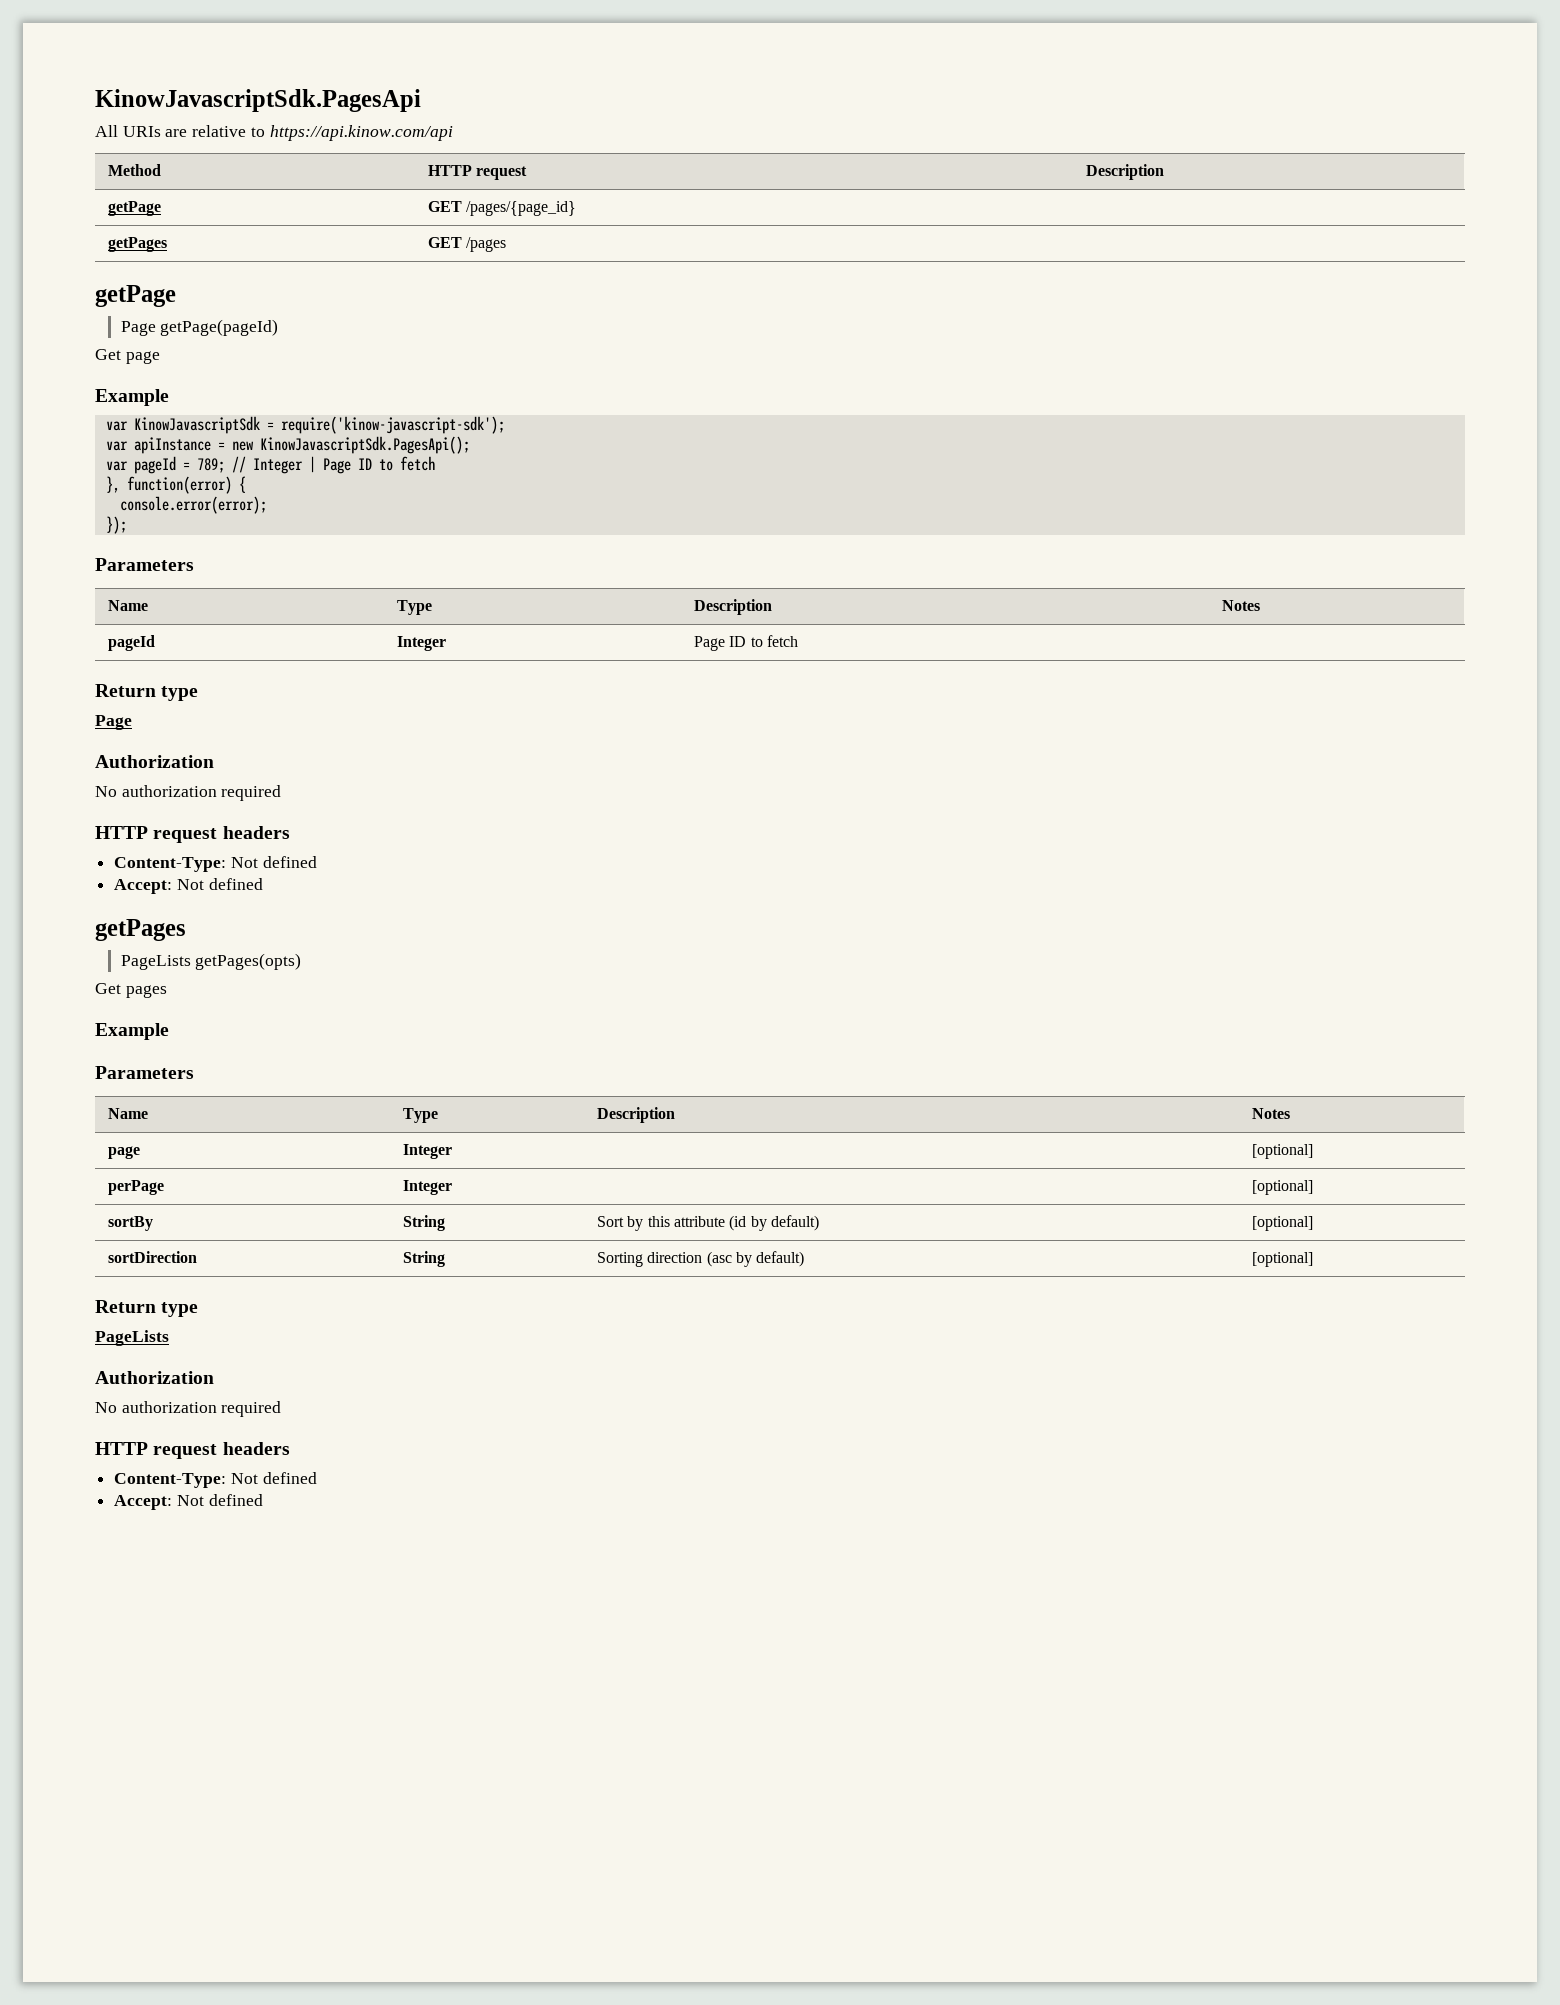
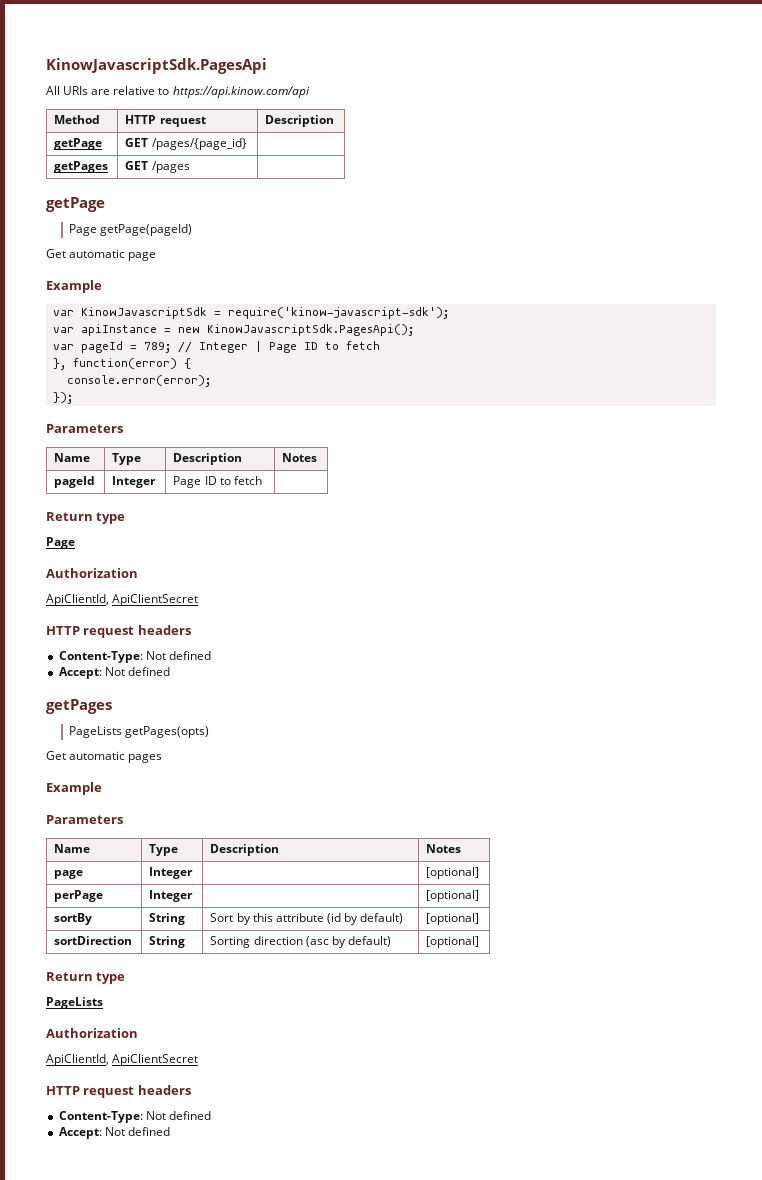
(121, 354) none -> [69,249,126,258] automatic
[95,785,282,801] No authorization required -> [46,594,199,606] ApiClientId, ApiClientSecret
(121, 988) none -> [69,751,126,760] automatic
[95,1401,282,1417] No authorization required -> [46,1054,199,1066] ApiClientId, ApiClientSecret

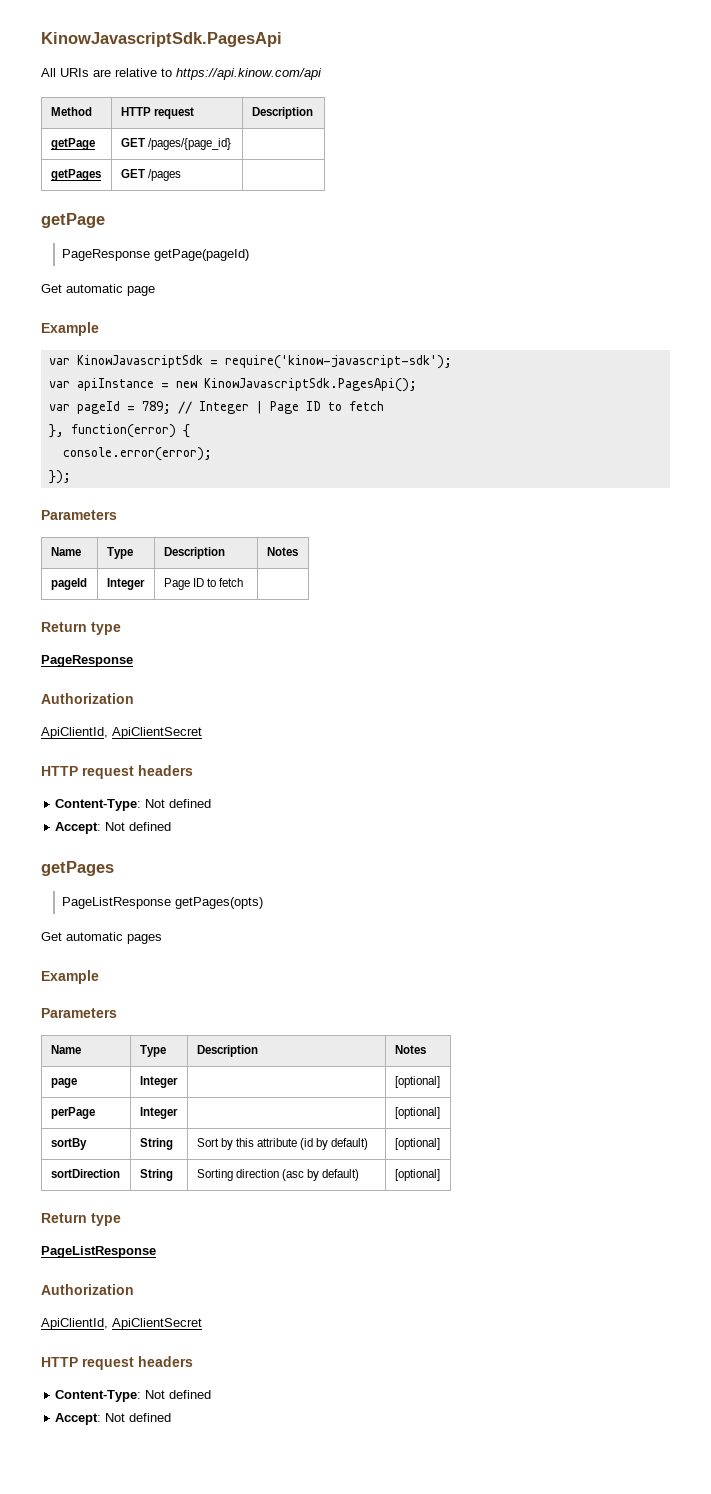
[68,224,97,236] Page -> [61,249,150,261] PageResponse
[46,537,75,549] Page -> [41,655,133,667] PageResponse
[68,726,122,738] PageLists -> [61,897,171,909] PageListResponse
[46,997,103,1009] PageLists -> [41,1246,156,1258] PageListResponse

